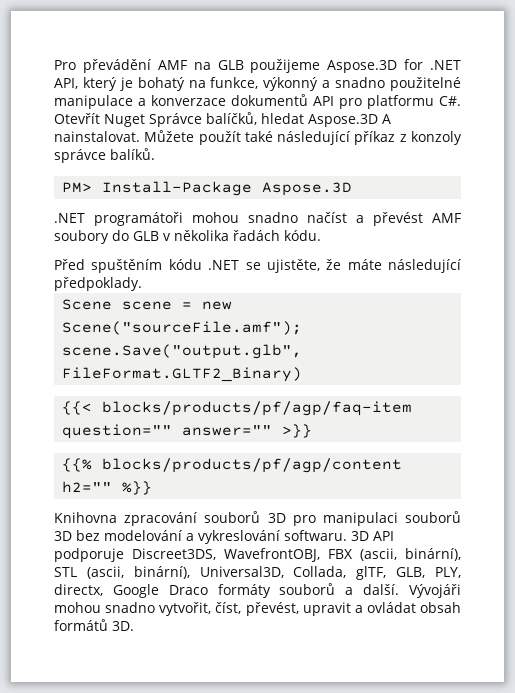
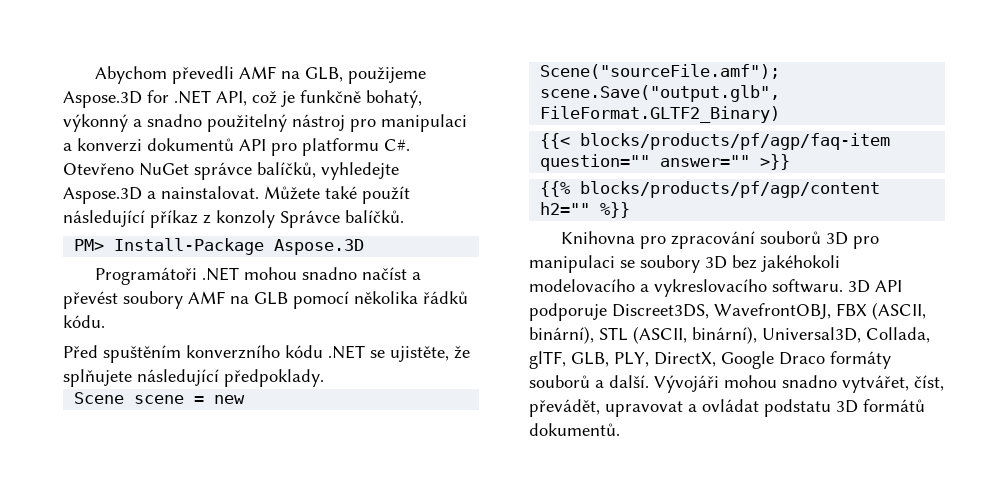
[54,59,244,73] Pro převádění AMF na GLB -> [94,66,343,84] Abychom převedli AMF na GLB,
[82,77,462,91] [54,95,226,109] který je bohatý na funkce, výkonný a snadno použitelné manipulace a konverzace -> [252,90,422,108] [63,114,467,132] [63,138,142,152] což je funkčně bohatý, výkonný a snadno použitelný nástroj pro manipulaci a konverzi
[54,112,391,127] [54,130,273,145] Otevřít Nuget Správce balíčků, hledat Aspose.3D A nainstalovat. Můžete použít také -> [63,162,399,180] [63,186,410,204] Otevřeno NuGet správce balíčků, vyhledejte Aspose.3D a nainstalovat. Můžete také použít
[54,148,155,163] správce balíků. -> [280,210,404,228] Správce balíčků.
[54,212,183,226] .NET programátoři -> [94,267,239,285] Programátoři .NET
[432,213,461,223] [54,230,280,244] AMF soubory do GLB v několika řadách -> [123,291,468,309] soubory AMF na GLB pomocí několika řádků
(163, 266) none -> [186,345,280,359] konverzního
[347,259,382,270] máte -> [63,369,132,387] splňujete
(117, 517) none -> [639,236,666,249] pro
[405,511,461,523] [54,530,280,544] souborů 3D bez modelování a vykreslování -> [620,255,840,273] [529,279,767,297] se soubory 3D bez jakéhokoli modelovacího a vykreslovacího
[360,548,397,561] (ascii, -> [872,302,926,320] (ASCII,
[86,566,124,579] (ascii, -> [633,326,687,344] (ASCII,
[54,584,103,596] directx, -> [654,352,716,367] DirectX,
[159,602,461,616] [54,619,134,631] vytvořit, číst, převést, upravit a ovládat obsah formátů 3D. -> [842,375,944,393] [529,399,925,417] [529,423,620,436] vytvářet, číst, převádět, upravovat a ovládat podstatu 3D formátů dokumentů.

